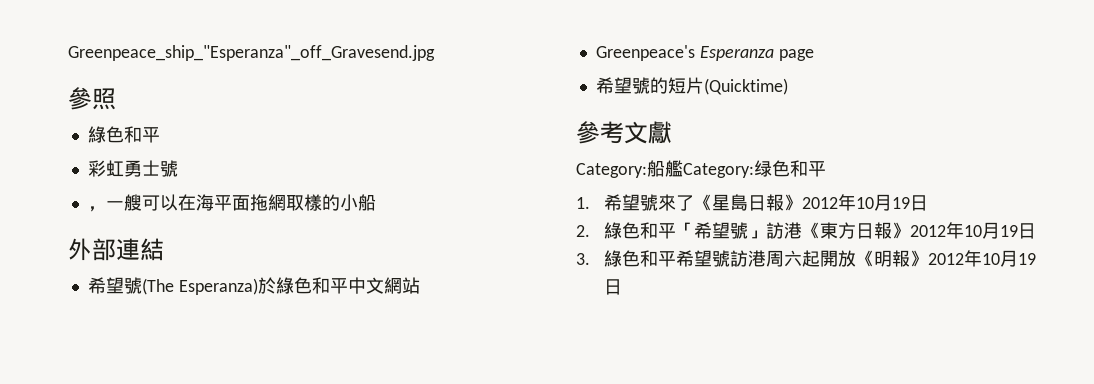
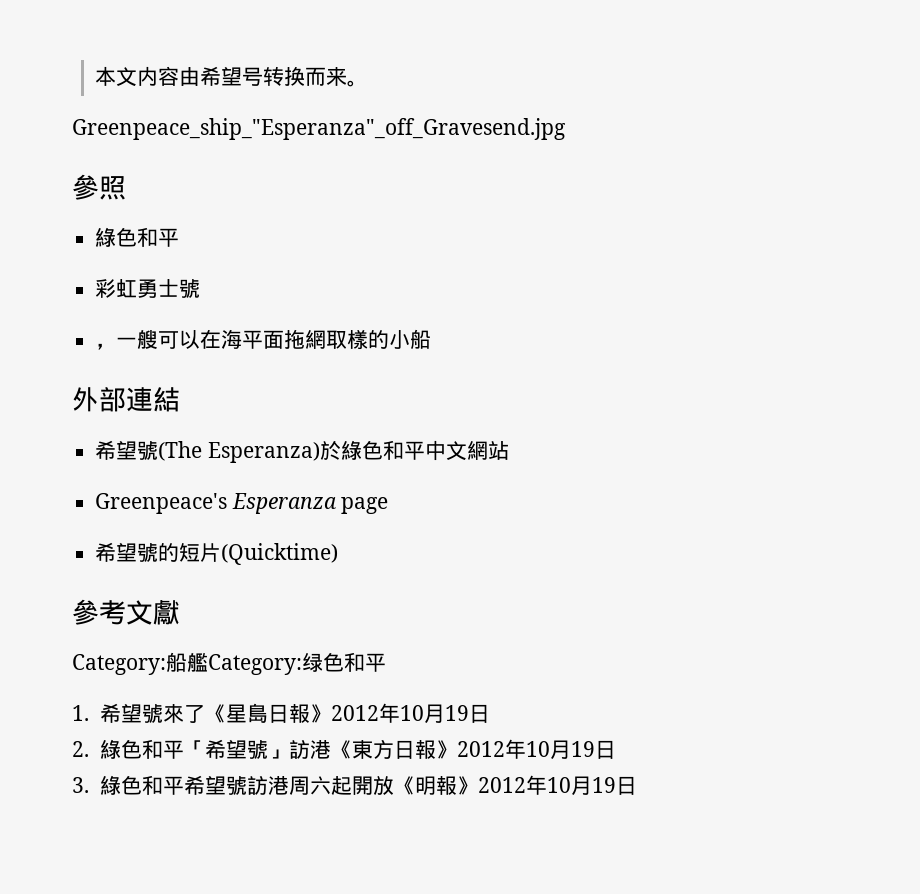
(68, 53) none -> [95,66,369,87] 本文内容由希望号转换而来。 //

